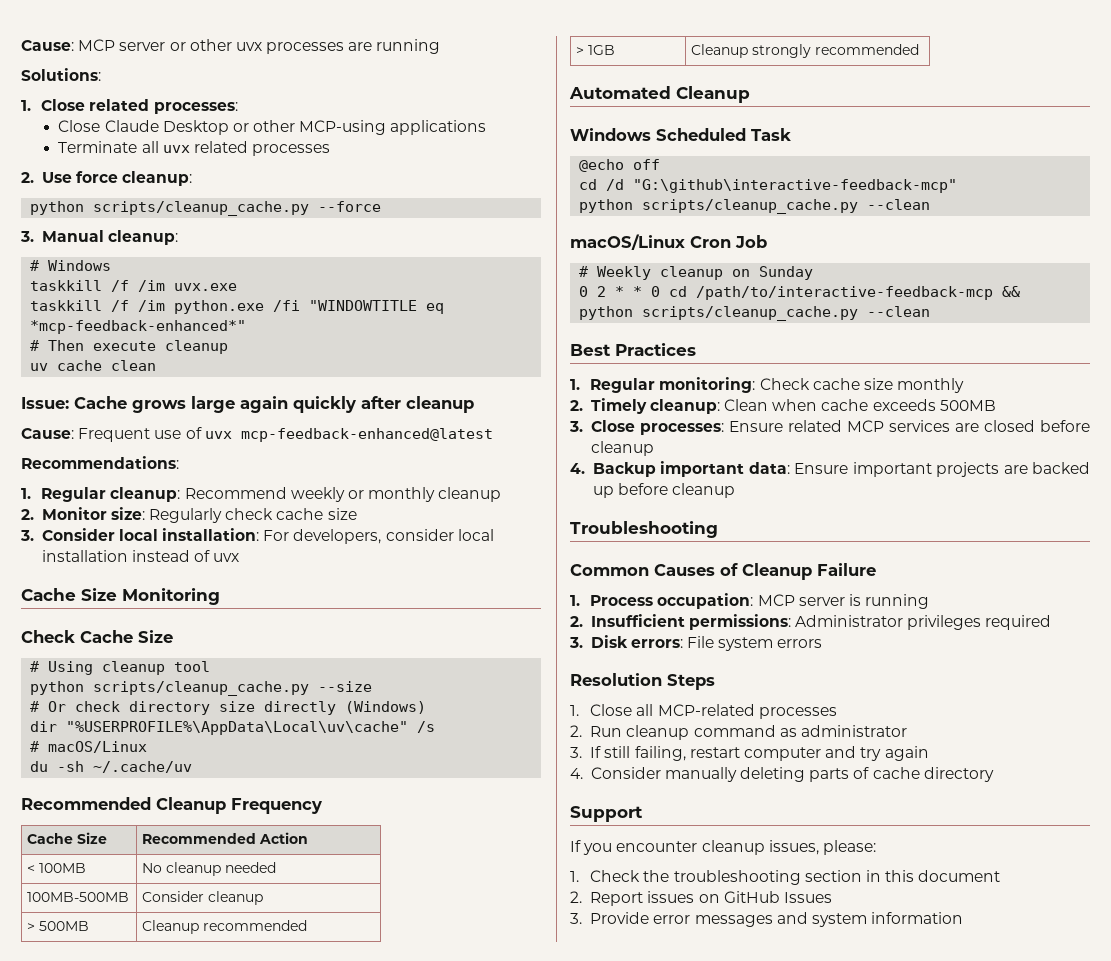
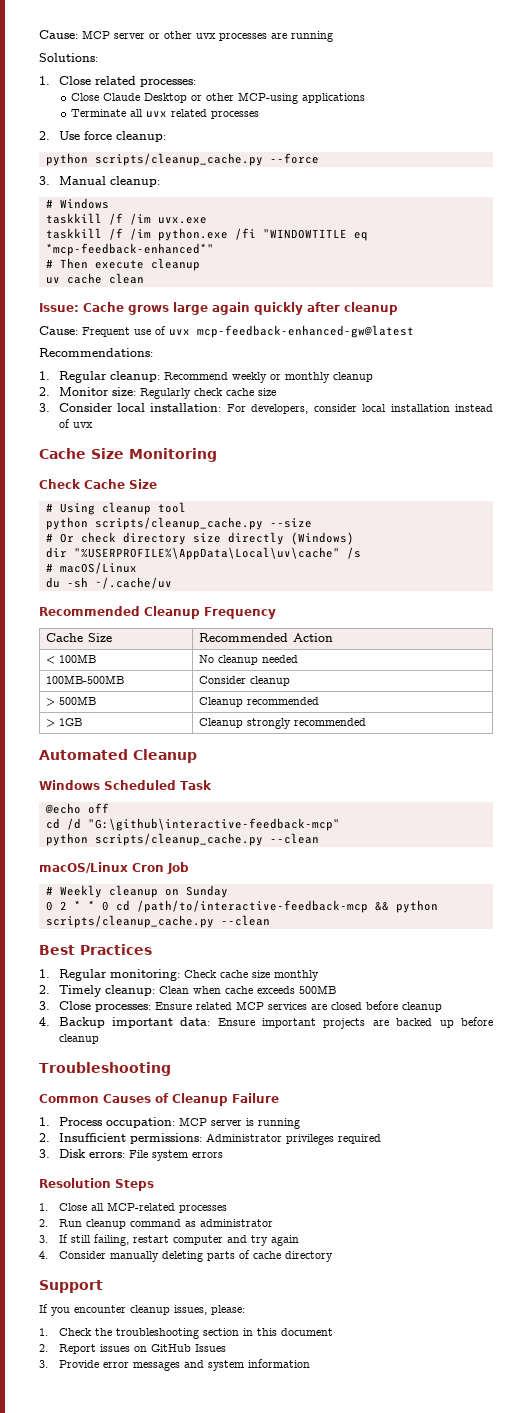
[240,428,493,442] mcp-feedback-enhanced@latest -> [197,325,414,338] mcp-feedback-enhanced-gw@latest

